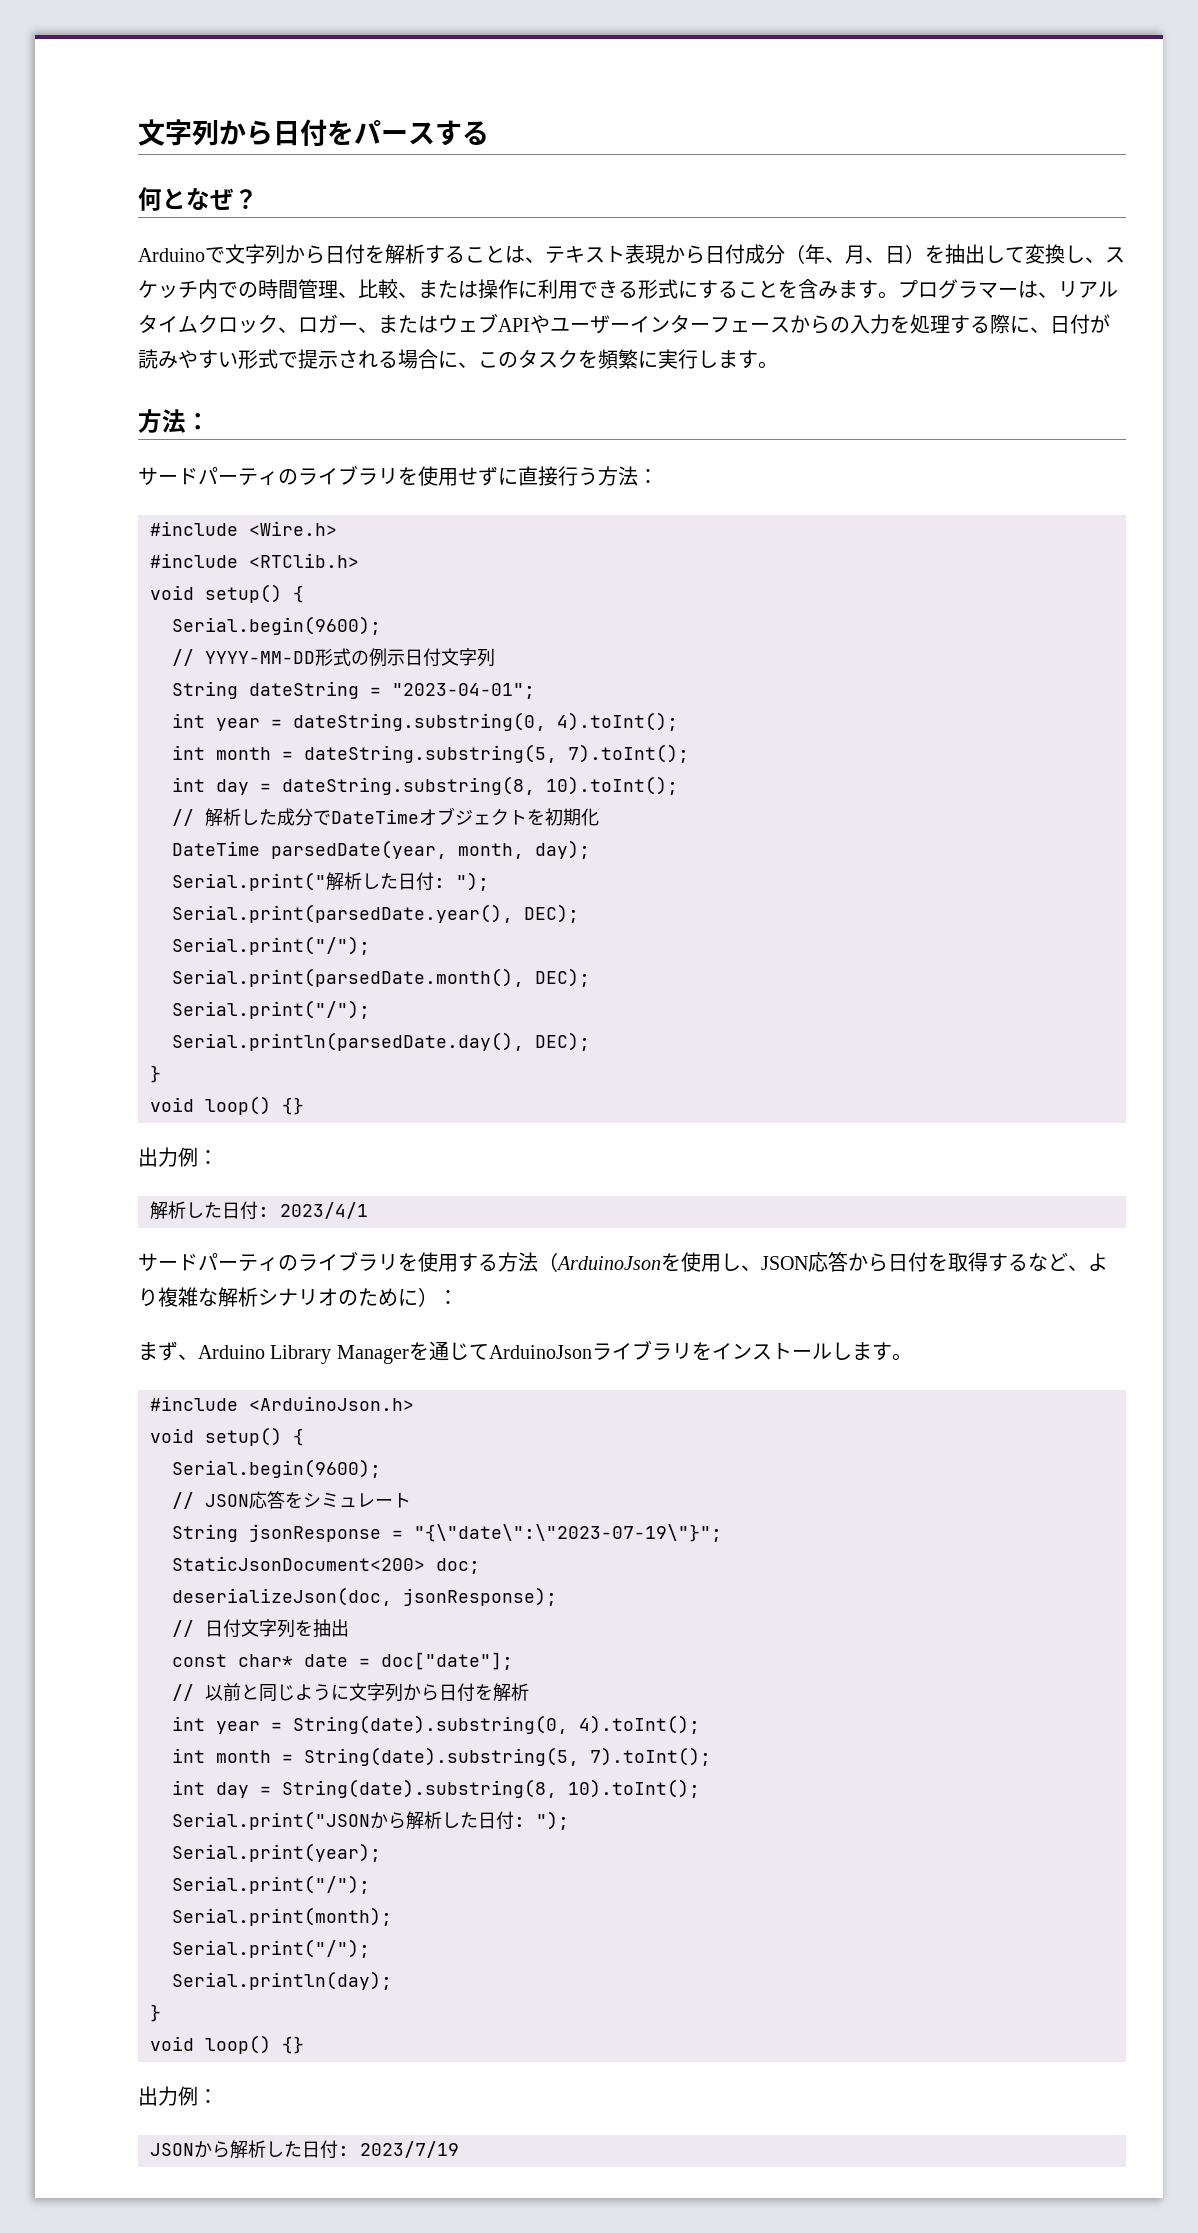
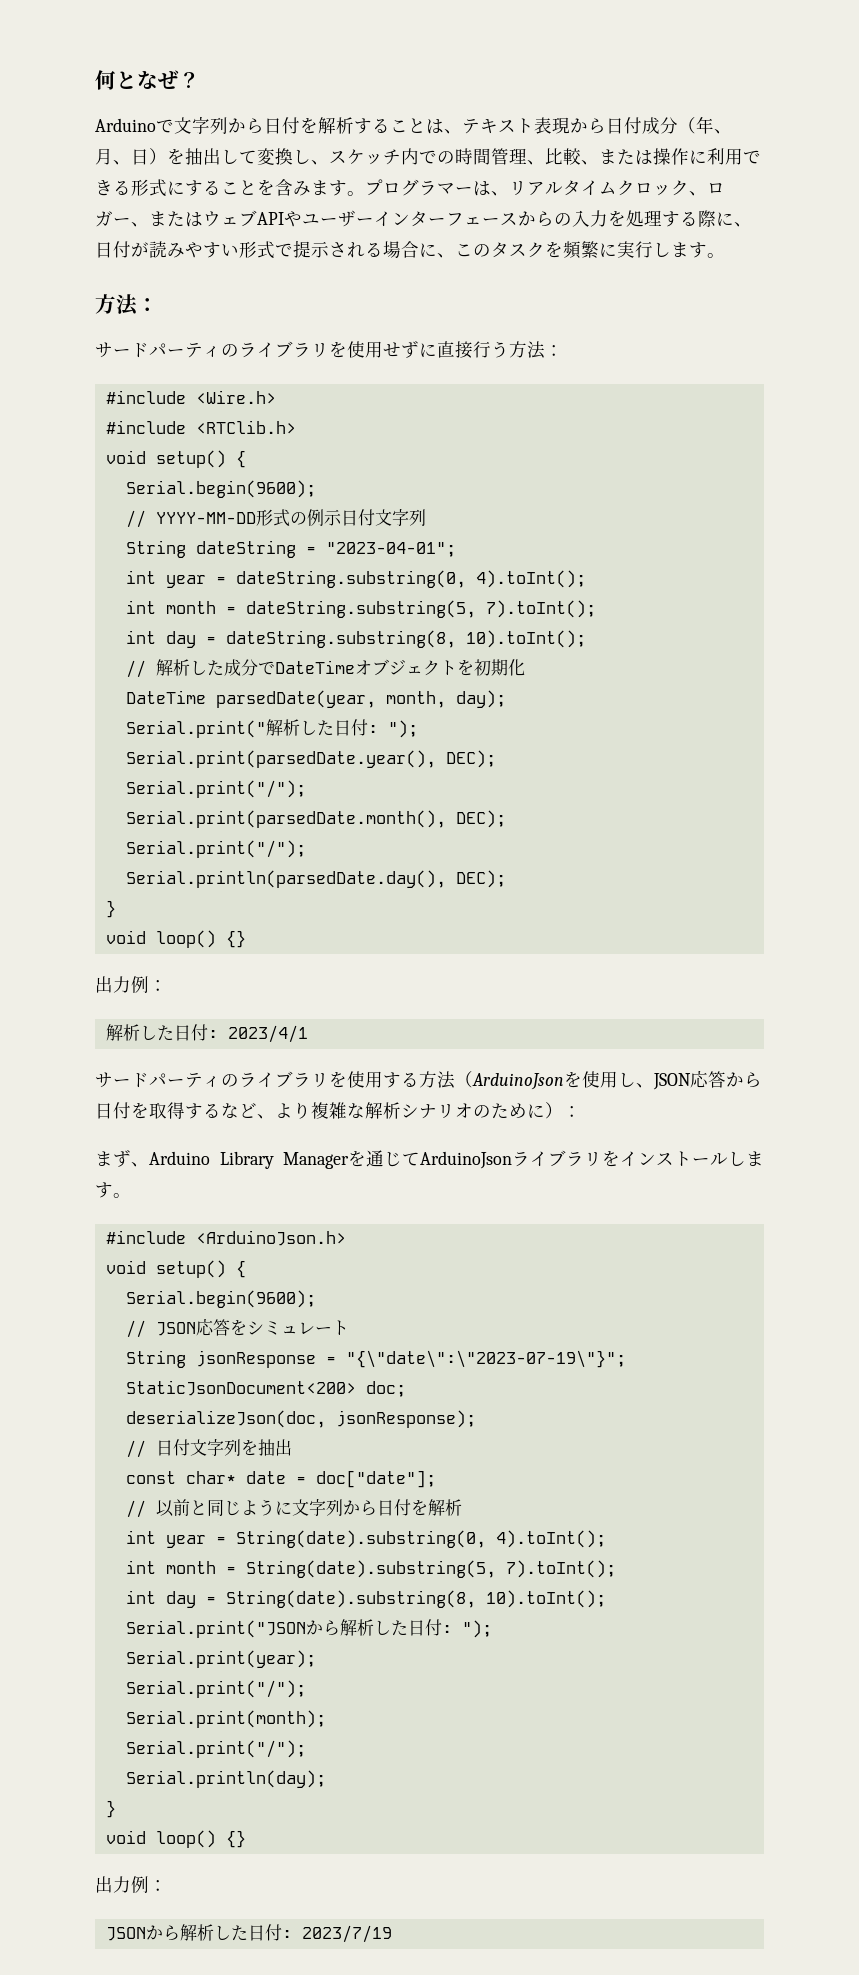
[138,119,489,147] 文字列から日付をパースする // -> (95, 80) none

